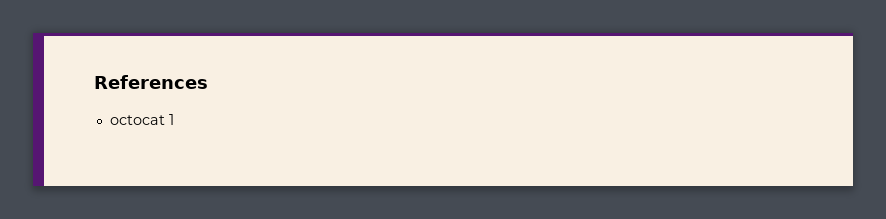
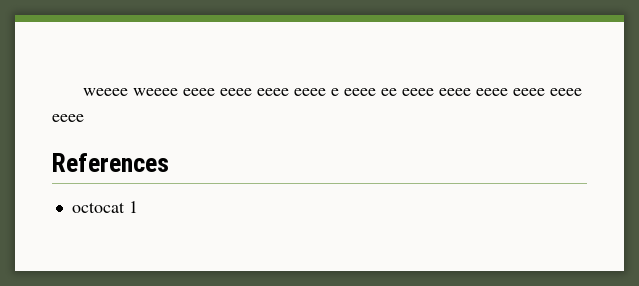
(94, 82) none -> [83,88,583,96] [52,114,84,122] weeee weeee eeee eeee eeee eeee e eeee ee eeee eeee eeee eeee eeee eeee //

